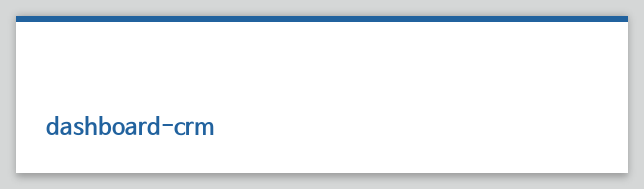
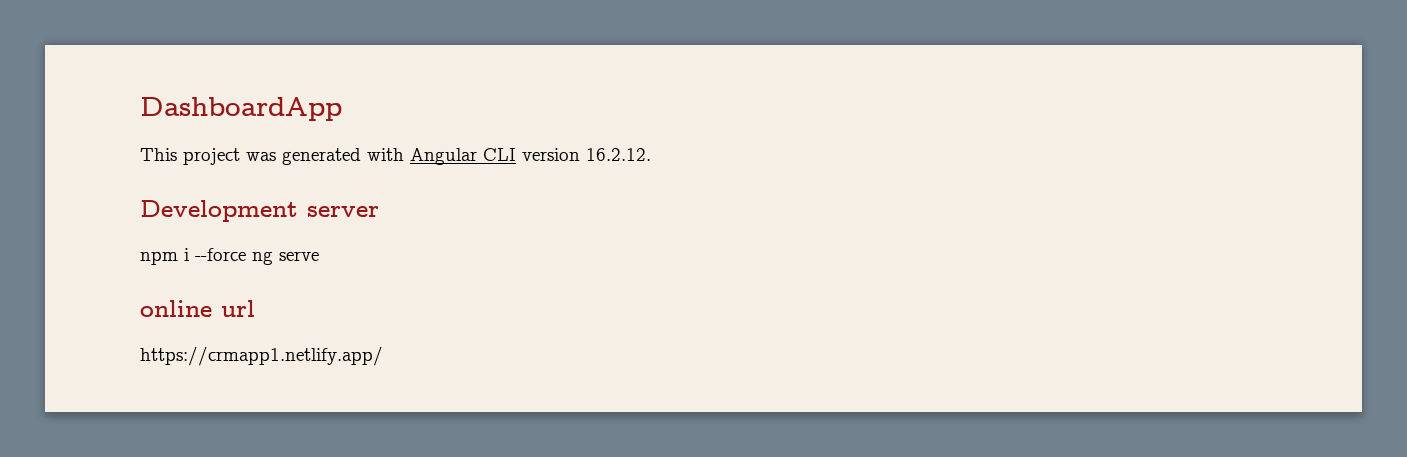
[46,116,215,136] dashboard-crm -> [140,97,342,121] [140,148,651,165] [140,200,379,222] [140,248,319,265] [140,300,255,317] [140,346,383,366] DashboardApp // This project was generated with Angular CLI version 16.2.12. // Development server // npm i --force ng serve // online url // https://crmapp1.netlify.app/

